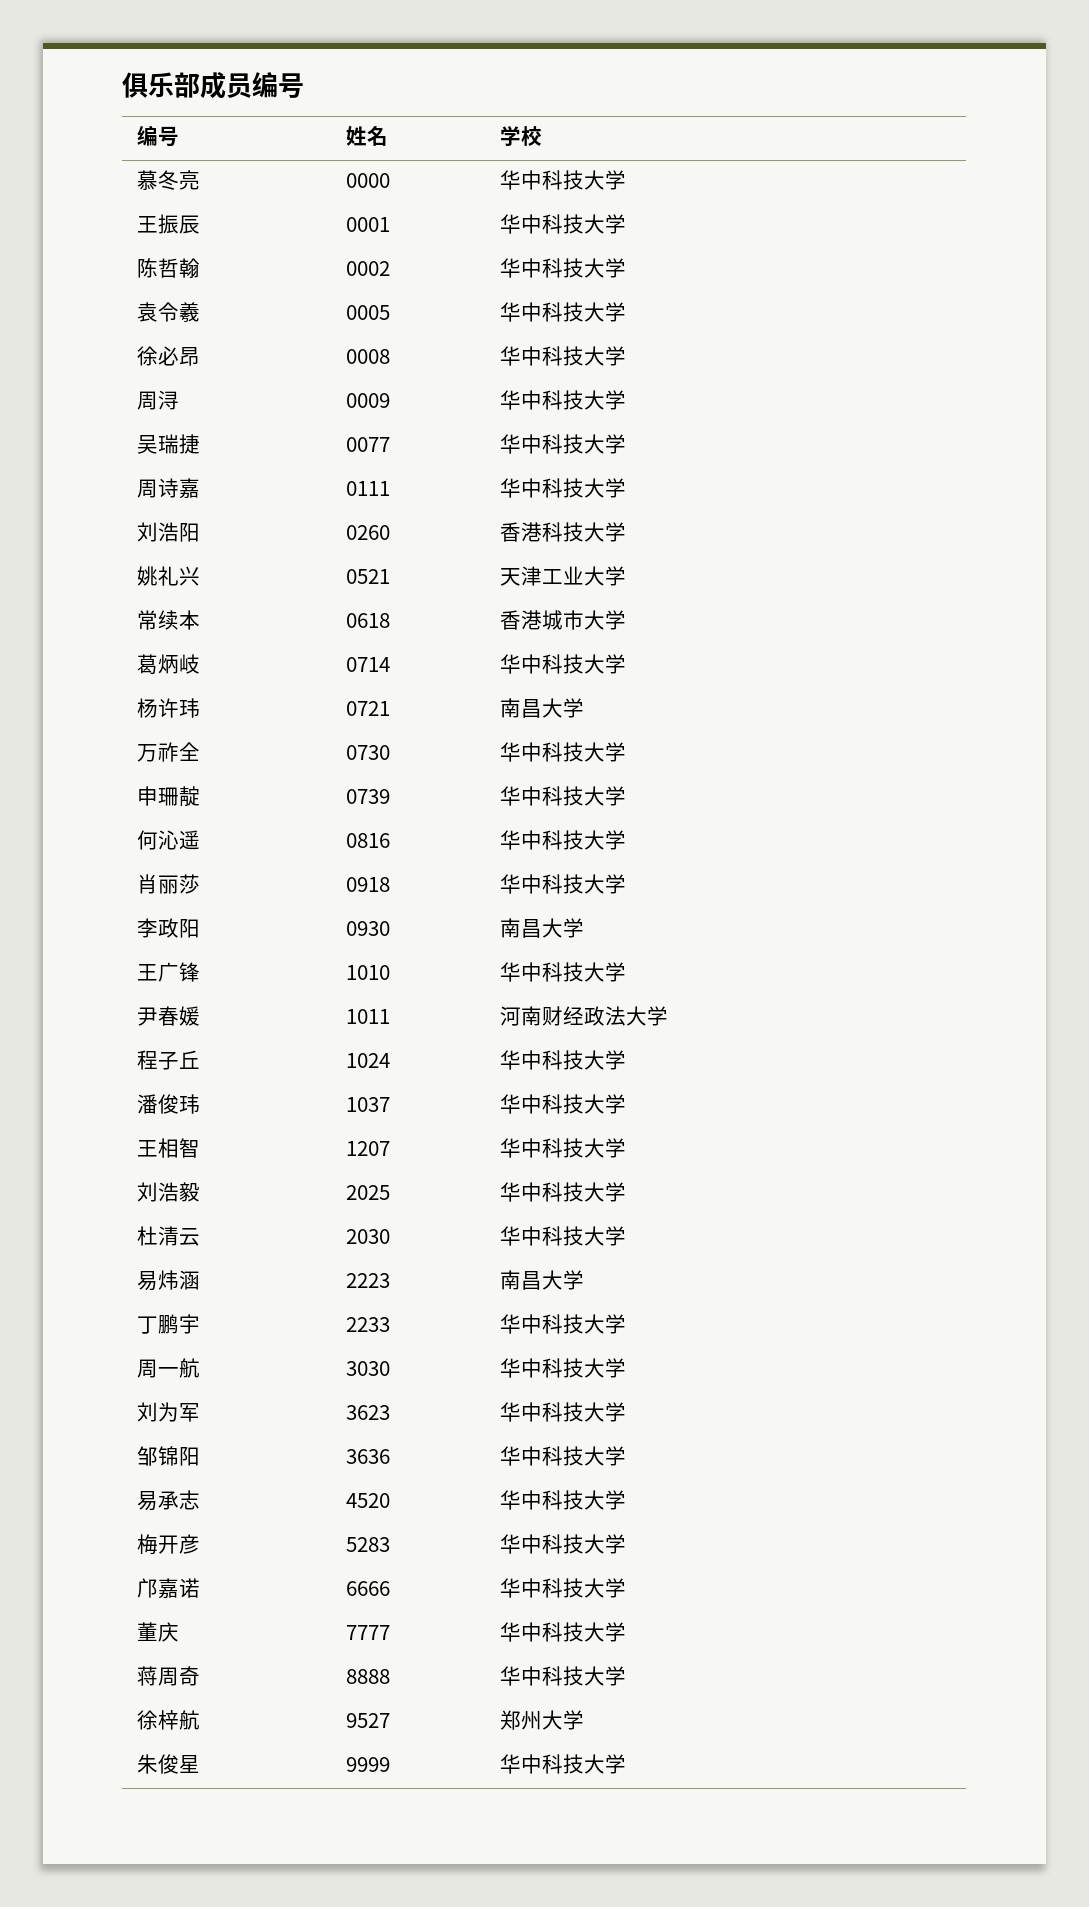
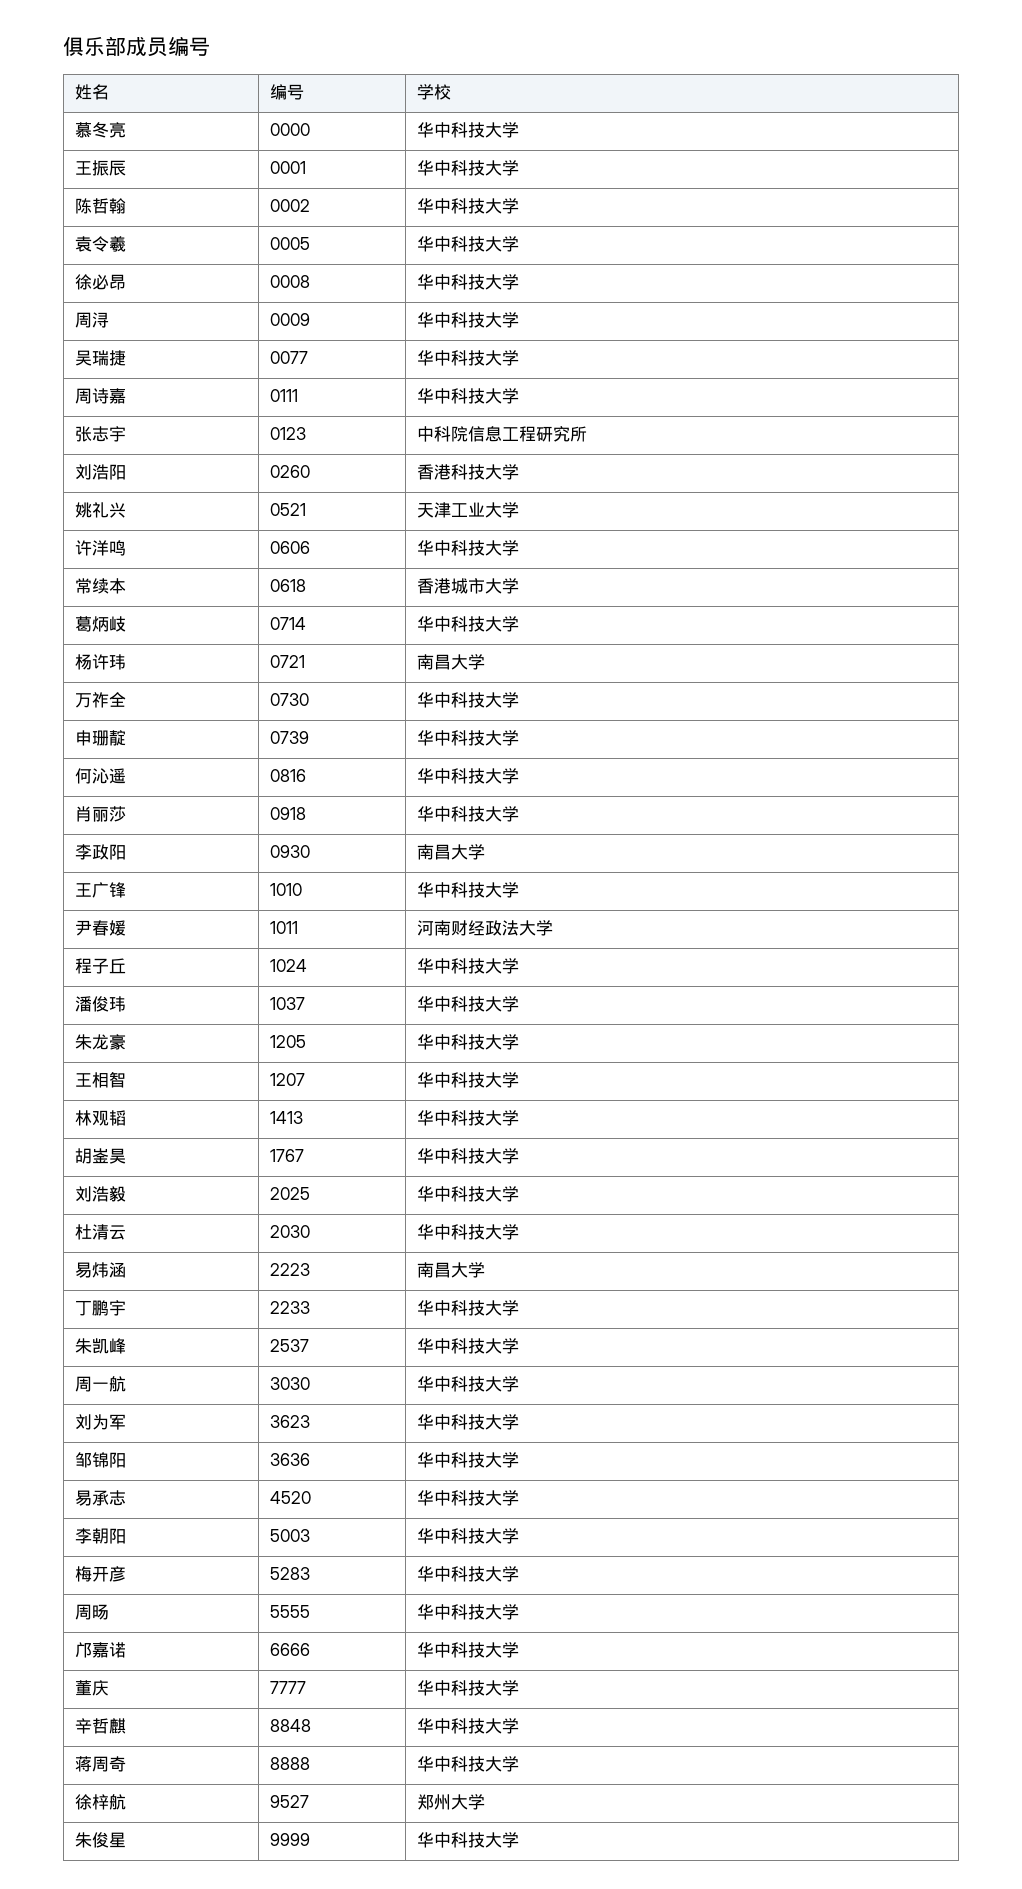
[137,125,180,147] [346,126,389,146] 编号 | 姓名 -> [75,84,110,100] [270,84,305,100] 姓名 | 编号
(627, 488) none -> [75,426,127,442] [270,427,307,440] [417,426,588,442] // 张志宇 | 0123 | 中科院信息工程研究所
(627, 576) none -> [75,540,127,556] [270,541,311,554] [417,540,520,556] // 许洋鸣 | 0606 | 华中科技大学
(627, 1104) none -> [75,1034,127,1050] [270,1035,307,1048] [417,1034,520,1050] // 朱龙豪 | 1205 | 华中科技大学
(627, 1148) none -> [75,1110,127,1126] [270,1111,304,1124] [417,1110,520,1126] [75,1148,127,1164] [270,1149,305,1162] [417,1148,520,1164] // 林观韬 | 1413 | 华中科技大学 // 胡崟昊 | 1767 | 华中科技大学
(627, 1324) none -> [75,1338,127,1354] [270,1339,310,1352] [417,1338,520,1354] // 朱凯峰 | 2537 | 华中科技大学
(627, 1500) none -> [75,1528,127,1544] [270,1529,311,1542] [417,1528,520,1544] // 李朝阳 | 5003 | 华中科技大学
(627, 1544) none -> [75,1604,110,1620] [270,1605,311,1618] [417,1604,520,1620] // 周旸 | 5555 | 华中科技大学
(627, 1632) none -> [75,1718,127,1734] [270,1719,312,1732] [417,1718,520,1734] // 辛哲麒 | 8848 | 华中科技大学

